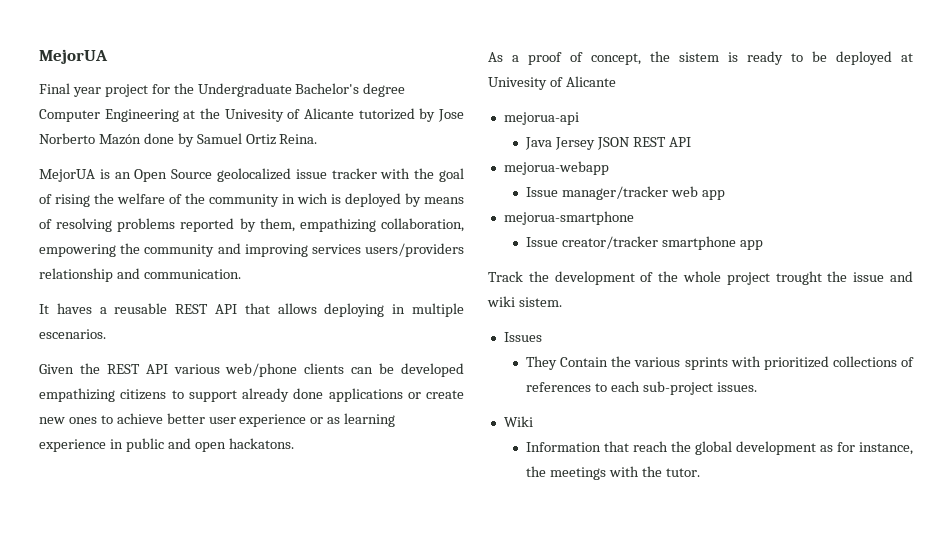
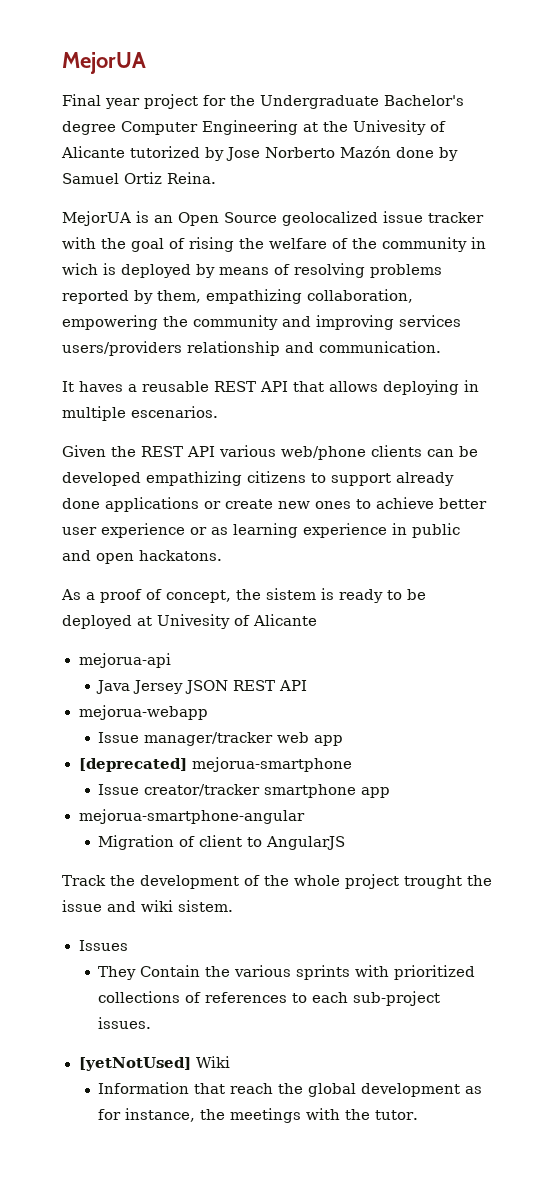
(725, 195) none -> [78,758,187,772] [deprecated]
(763, 245) none -> [78,809,305,824] [98,835,346,850] // mejorua-smartphone-angular // Migration of client to AngularJS
(757, 387) none -> [78,1057,191,1071] [yetNotUsed]

